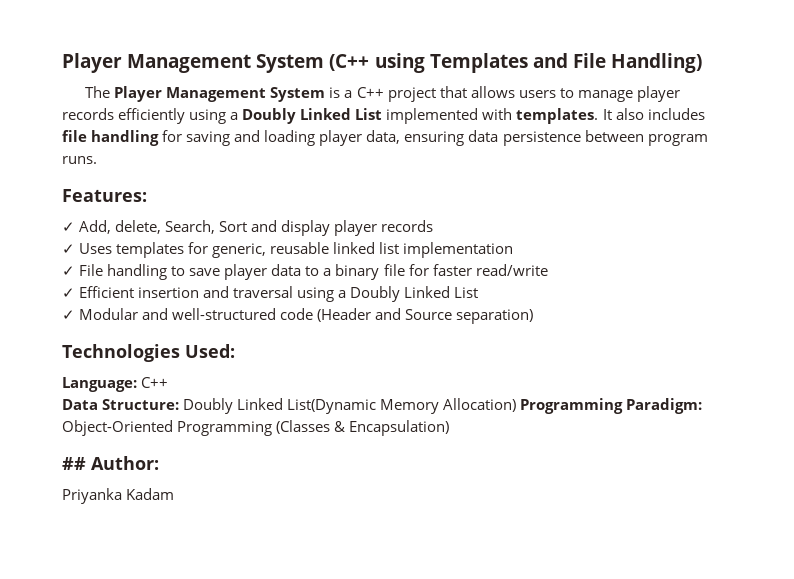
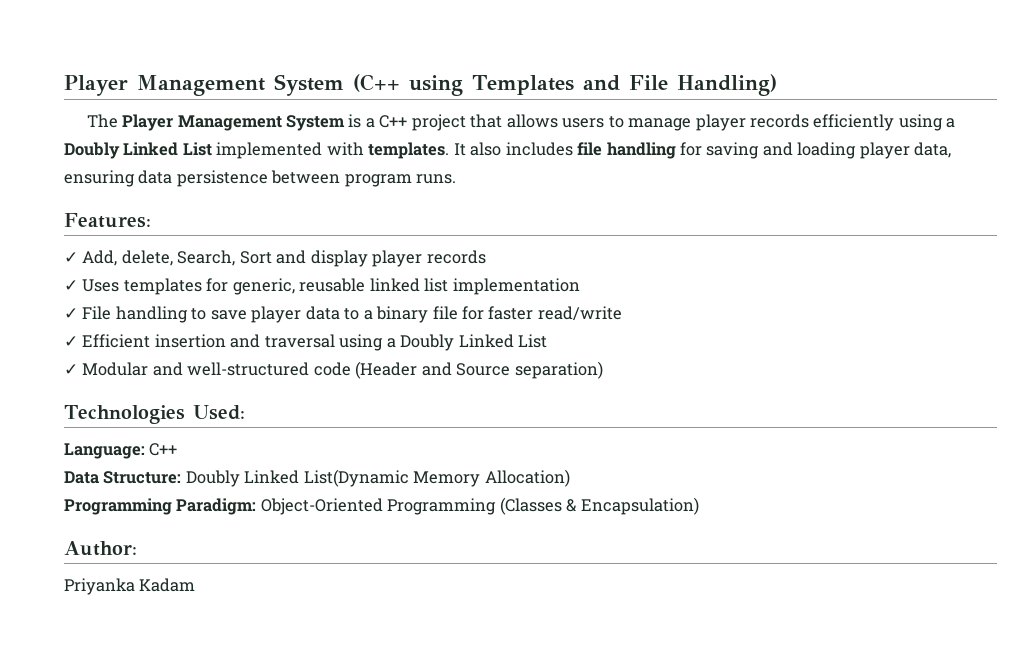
(517, 405) none -> (570, 478) //
[62,457,86,470] ## -> (699, 506) none

